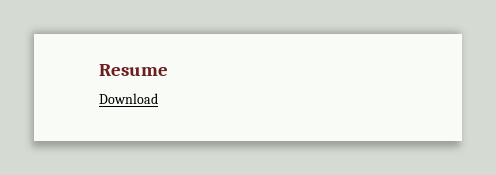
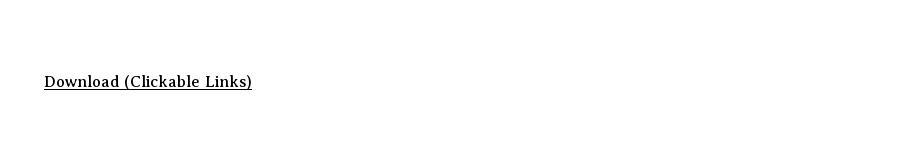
[99,64,168,76] [99,93,158,104] Resume // Download -> [44,75,252,90] Download (Clickable Links)

